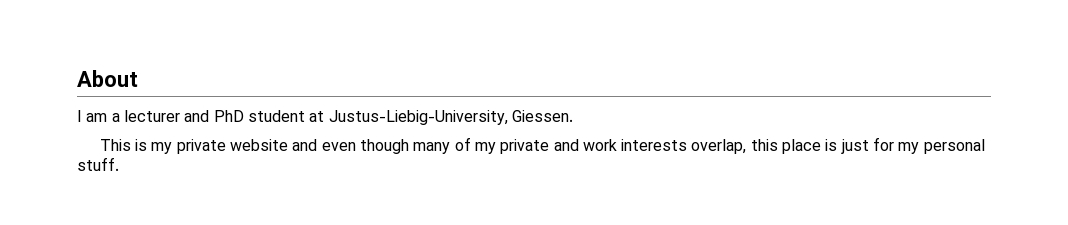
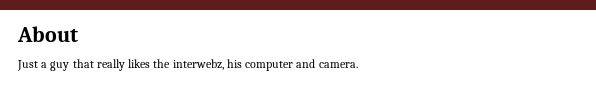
[77,110,573,125] [99,137,985,154] [77,157,119,171] I am a lecturer and PhD student at Justus-Liebig-University, Giessen. // This is my private website and even though many of my private and work interests overlap, this place is just for my personal stuff. -> [17,59,358,71] Just a guy that really likes the interwebz, his computer and camera.

